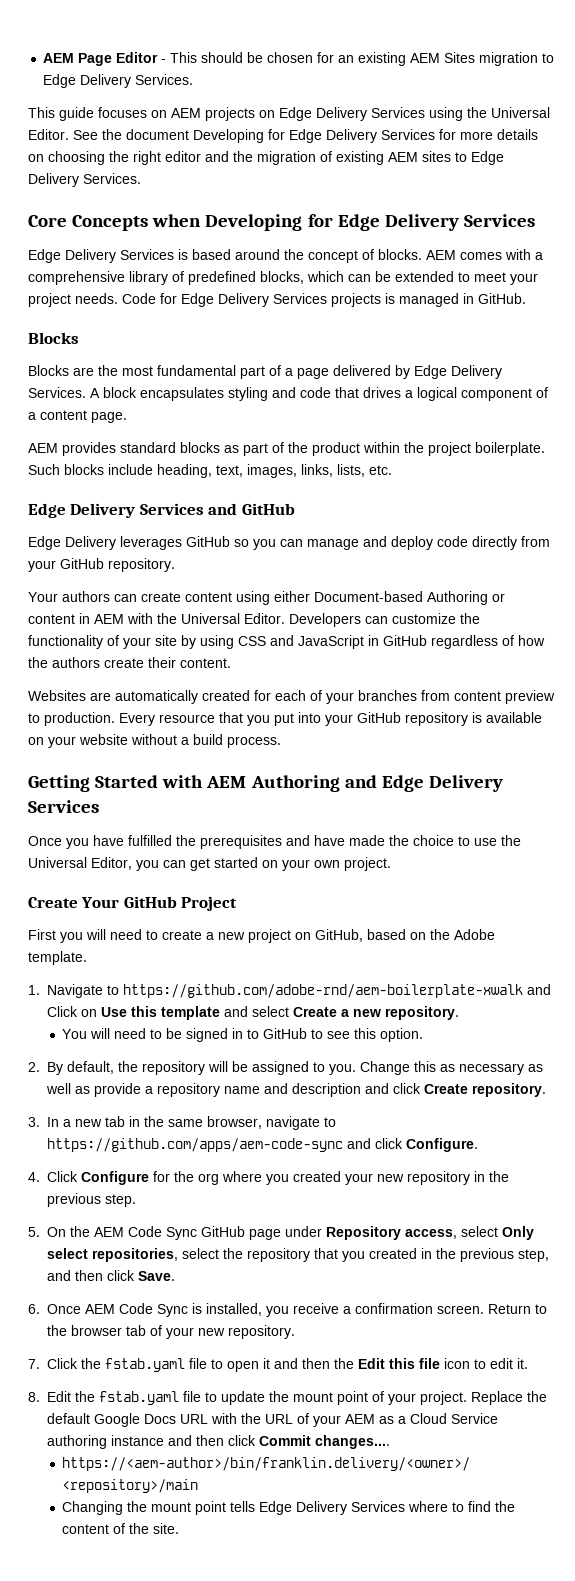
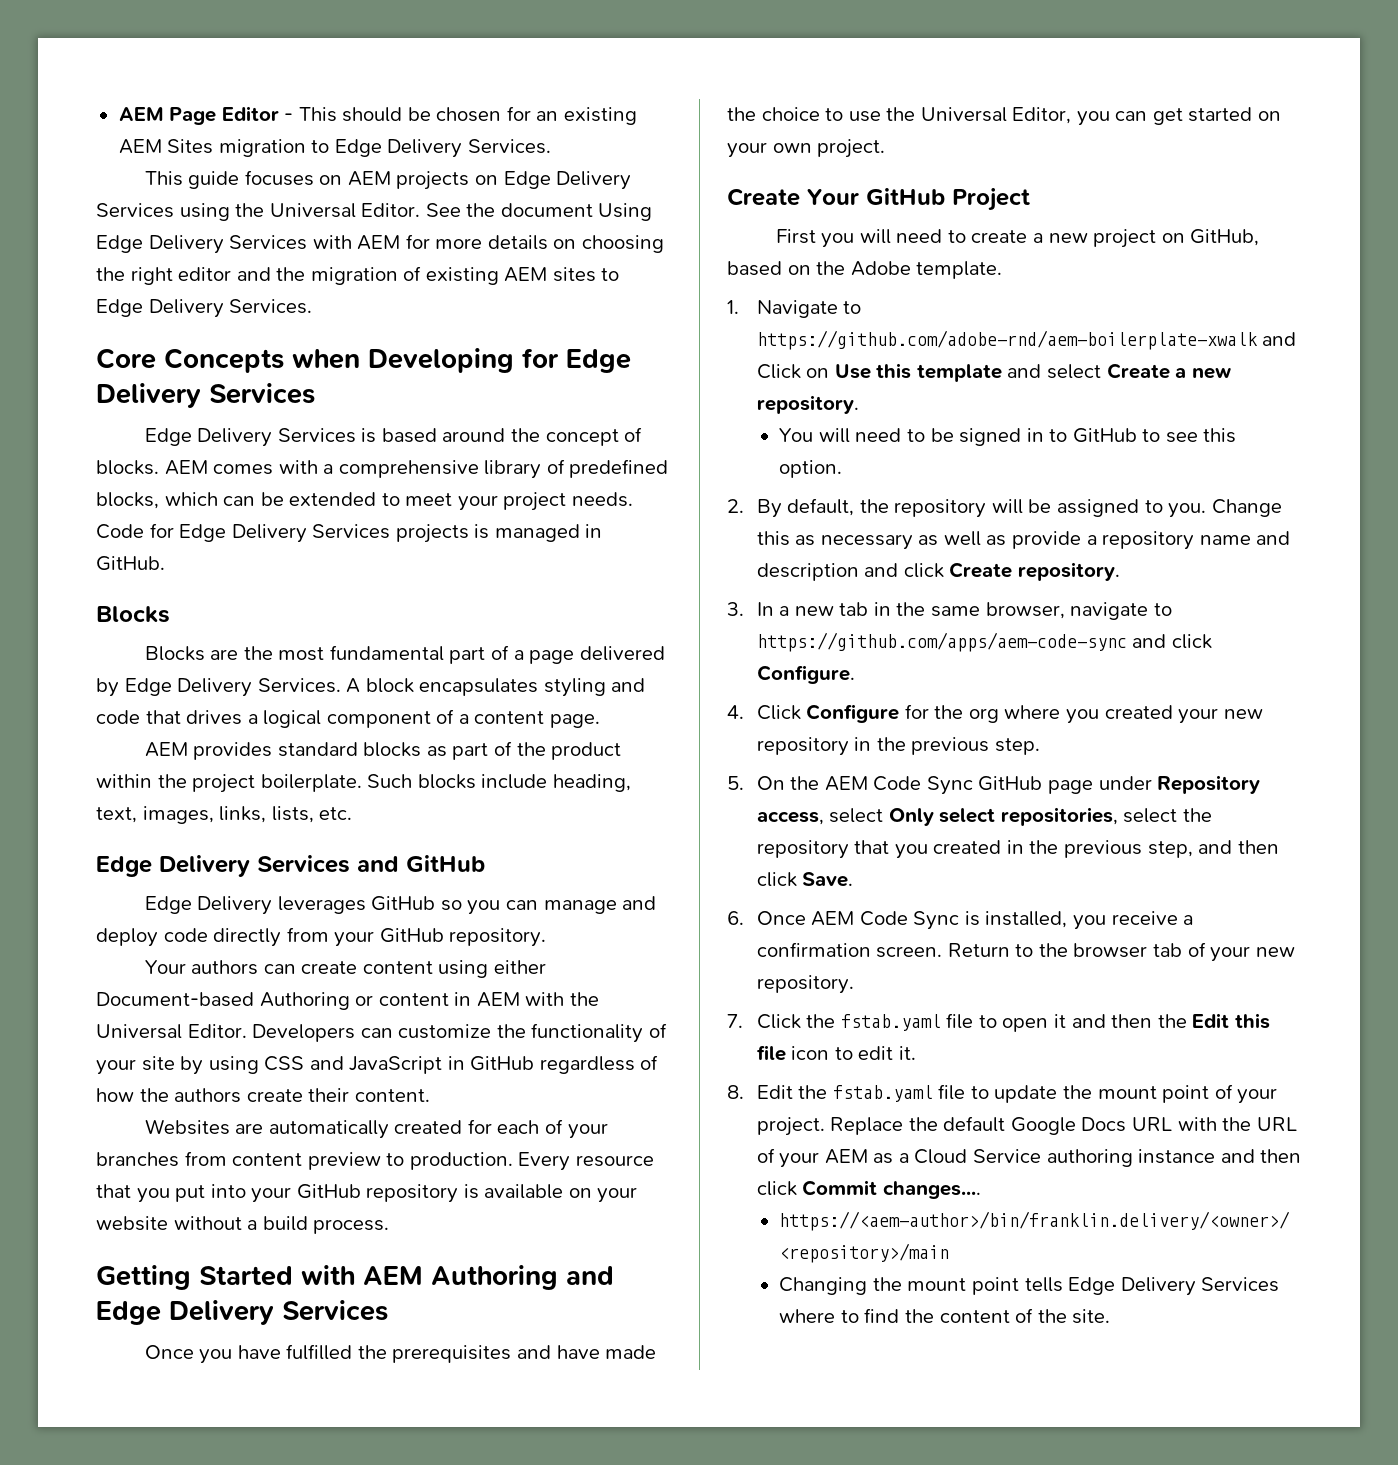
[193,129,435,143] Developing for Edge Delivery Services -> [598,203,653,221] [96,235,401,254] Using Edge Delivery Services with AEM

